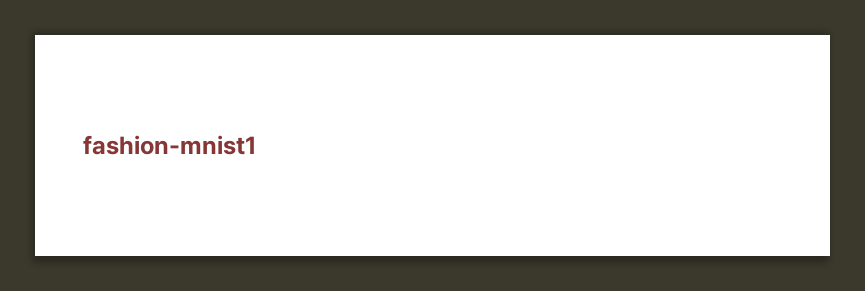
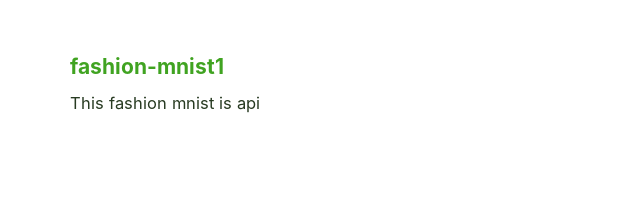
(256, 145) none -> [70,96,260,113] // This fashion mnist is api

